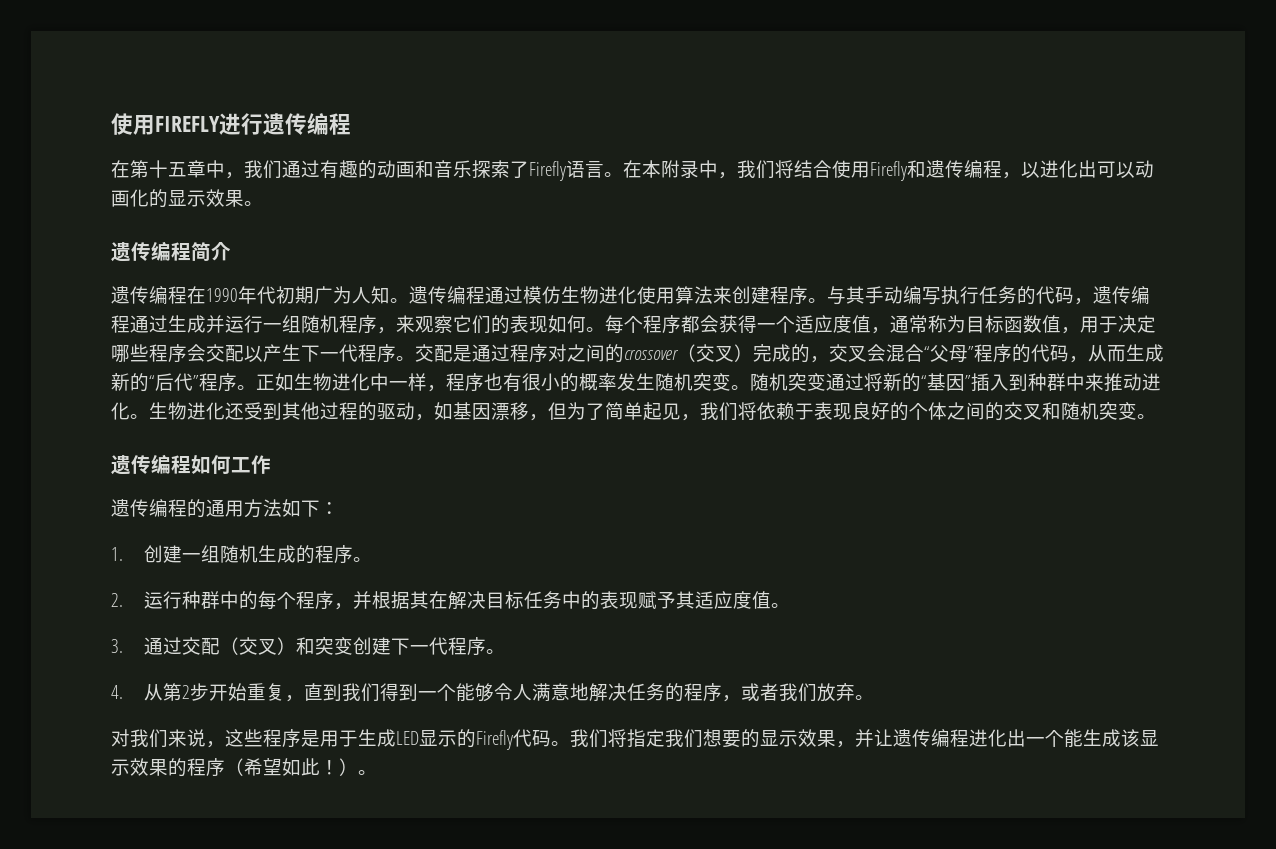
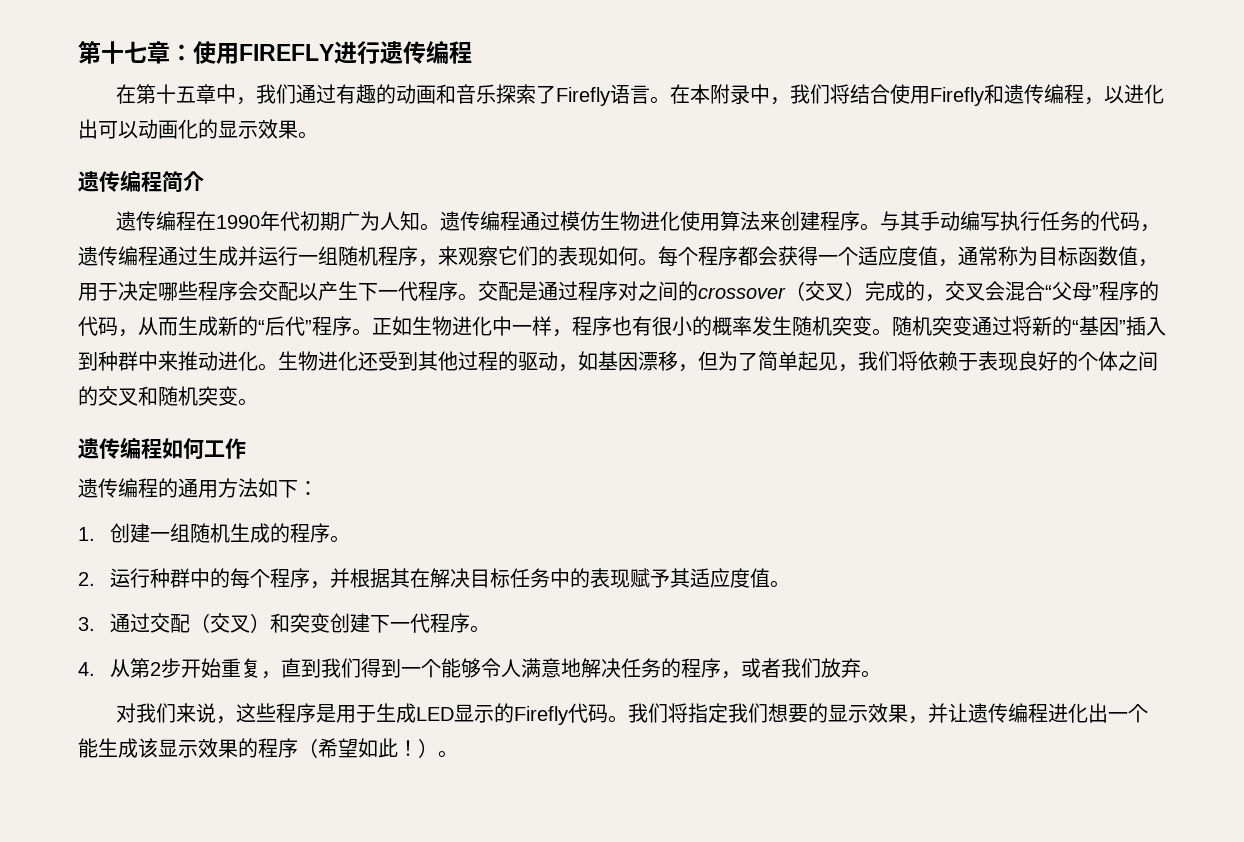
(111, 124) none -> [78,41,193,64] 第十七章：

